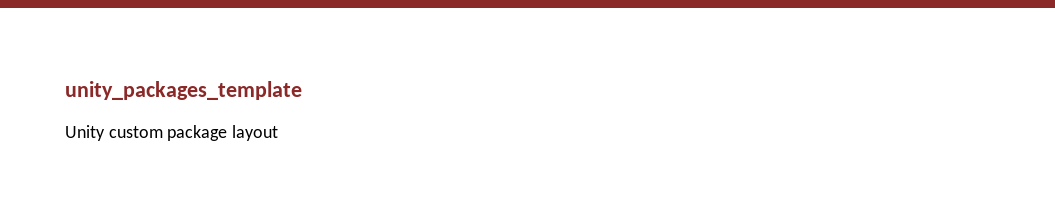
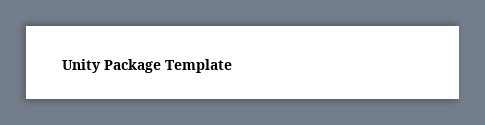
[65,81,302,100] [65,125,279,141] unity_packages_template // Unity custom package layout -> [62,59,232,73] Unity Package Template

